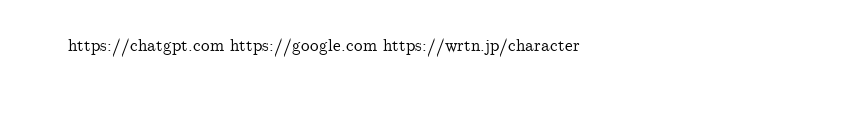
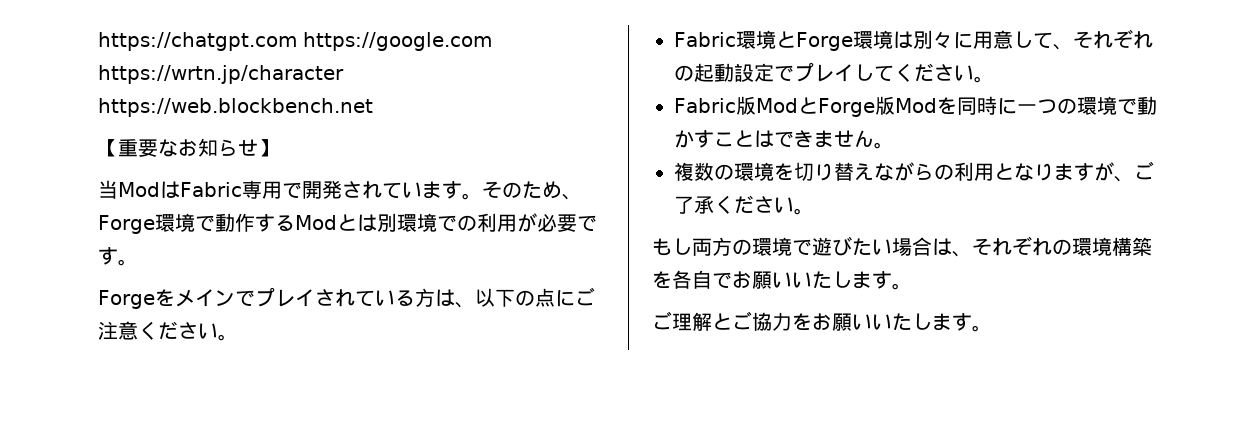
(580, 47) none -> [98,98,373,117] [98,138,278,157] [98,180,582,200] [98,213,597,234] [98,247,138,266] [98,287,595,309] [98,321,238,341] [674,29,1153,51] [674,62,994,83] [674,96,1157,117] [674,130,894,149] [674,161,1154,182] [674,195,814,215] [652,236,1152,257] [652,270,912,290] [652,311,992,332] https://web.blockbench.net // 【重要なお知らせ】 // 当ModはFabric専用で開発されています。そのため、Forge環境で動作するModとは別環境での利用が必要です。 // Forgeをメインでプレイされている方は、以下の点にご注意ください。 // Fabric環境とForge環境は別々に用意して、それぞれの起動設定でプレイしてください。 // Fabric版ModとForge版Modを同時に一つの環境で動かすことはできません。 // 複数の環境を切り替えながらの利用となりますが、ご了承ください。 // もし両方の環境で遊びたい場合は、それぞれの環境構築を各自でお願いいたします。 // ご理解とご協力をお願いいたします。

